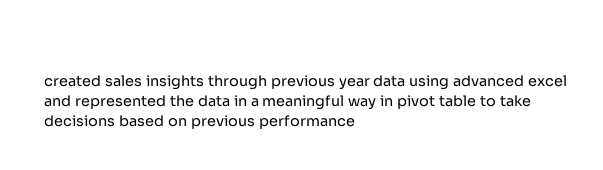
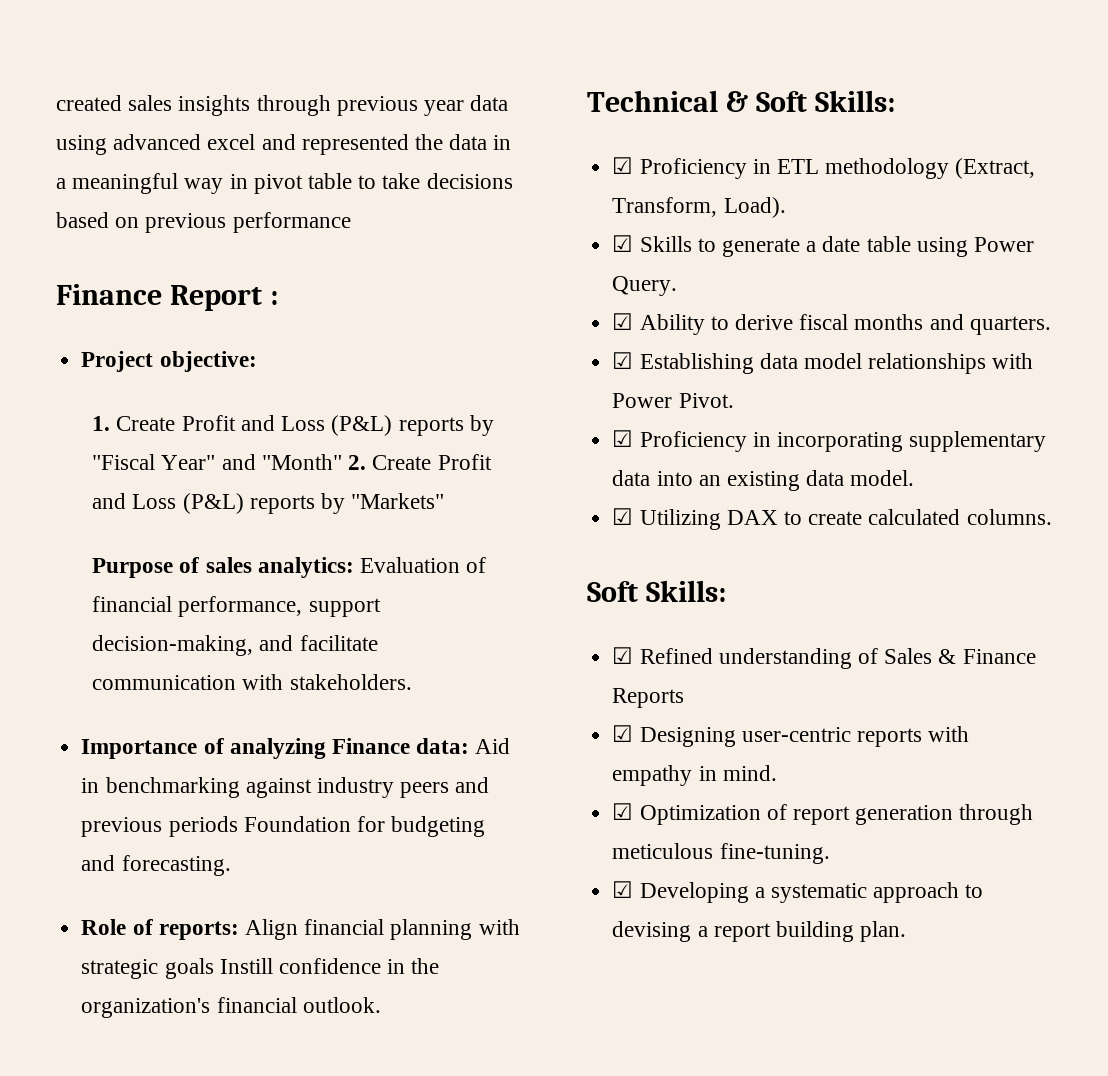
(355, 122) none -> [56,284,278,311] [81,351,257,372] [92,415,494,436] [92,454,492,470] [92,493,445,514] [92,557,487,578] [92,596,381,617] [92,635,378,656] [92,674,412,690] [81,738,511,759] [81,777,490,798] [81,816,486,837] [81,855,231,876] [81,919,520,940] [81,958,440,979] [81,997,381,1018] [587,90,895,112] [612,157,1036,179] [612,197,786,218] [612,235,1034,257] [612,276,678,296] [612,313,1051,335] [612,352,1034,374] [612,393,734,408] [612,430,1047,452] [612,470,915,491] [612,508,1052,530] [587,580,726,602] [612,647,1036,669] [612,688,685,708] [612,725,970,747] [612,765,777,786] [612,803,1034,825] [612,843,830,864] [612,881,984,903] [612,921,907,942] // Finance Report : // Project objective: // 1. Create Profit and Loss (P&L) reports by "Fiscal Year" and "Month" 2. Create Profit and Loss (P&L) reports by "Markets" // Purpose of sales analytics: Evaluation of financial performance, support decision-making, and facilitate communication with stakeholders. // Importance of analyzing Finance data: Aid in benchmarking against industry peers and previous periods Foundation for budgeting and forecasting. // Role of reports: Align financial planning with strategic goals Instill confidence in the organization's financial outlook. // Technical & Soft Skills: // ☑ Proficiency in ETL methodology (Extract, Transform, Load). // ☑ Skills to generate a date table using Power Query. // ☑ Ability to derive fiscal months and quarters. // ☑ Establishing data model relationships with Power Pivot. // ☑ Proficiency in incorporating supplementary data into an existing data model. // ☑ Utilizing DAX to create calculated columns. // Soft Skills: // ☑ Refined understanding of Sales & Finance Reports // ☑ Designing user-centric reports with empathy in mind. // ☑ Optimization of report generation through meticulous fine-tuning. // ☑ Developing a systematic approach to devising a report building plan.

